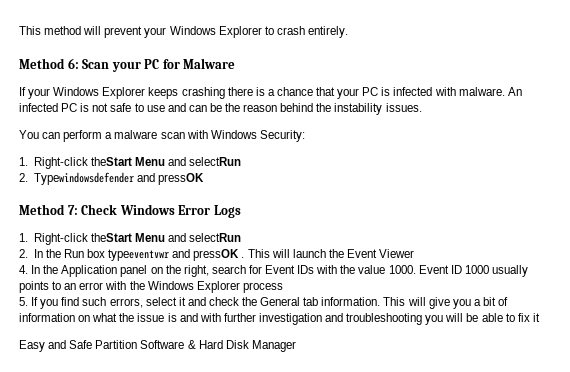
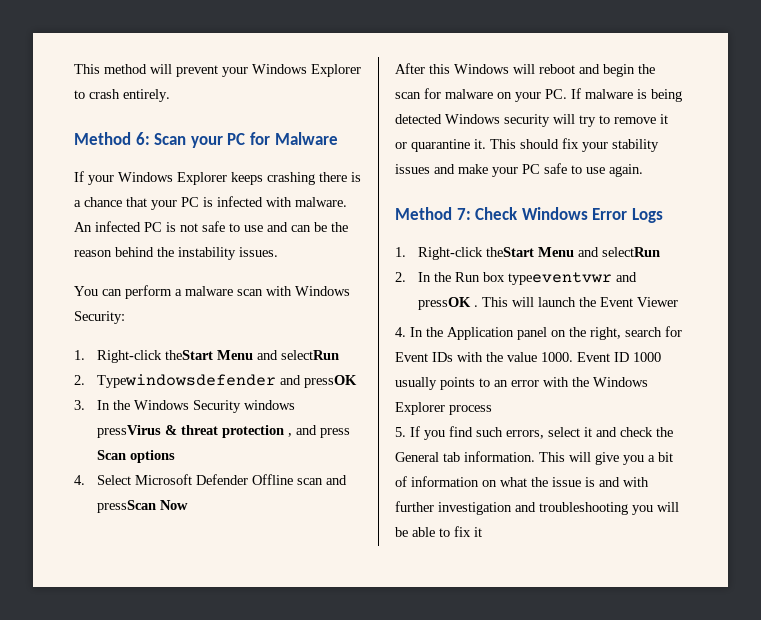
(204, 179) none -> [74,400,296,413] [97,425,351,438] [97,450,176,463] [74,474,348,485] [97,500,189,513] [395,63,655,77] [395,88,682,102] [395,114,668,127] [395,138,659,152] [395,163,643,177] // 3. In the Windows Security windows pressVirus & threat protection , and press Scan options // 4. Select Microsoft Defender Offline scan and pressScan Now // After this Windows will reboot and begin the scan for malware on your PC. If malware is being detected Windows security will try to remove it or quarantine it. This should fix your stability issues and make your PC safe to use again.
[19,340,296,352] // Easy and Safe Partition Software & Hard Disk Manager -> (482, 532) none

